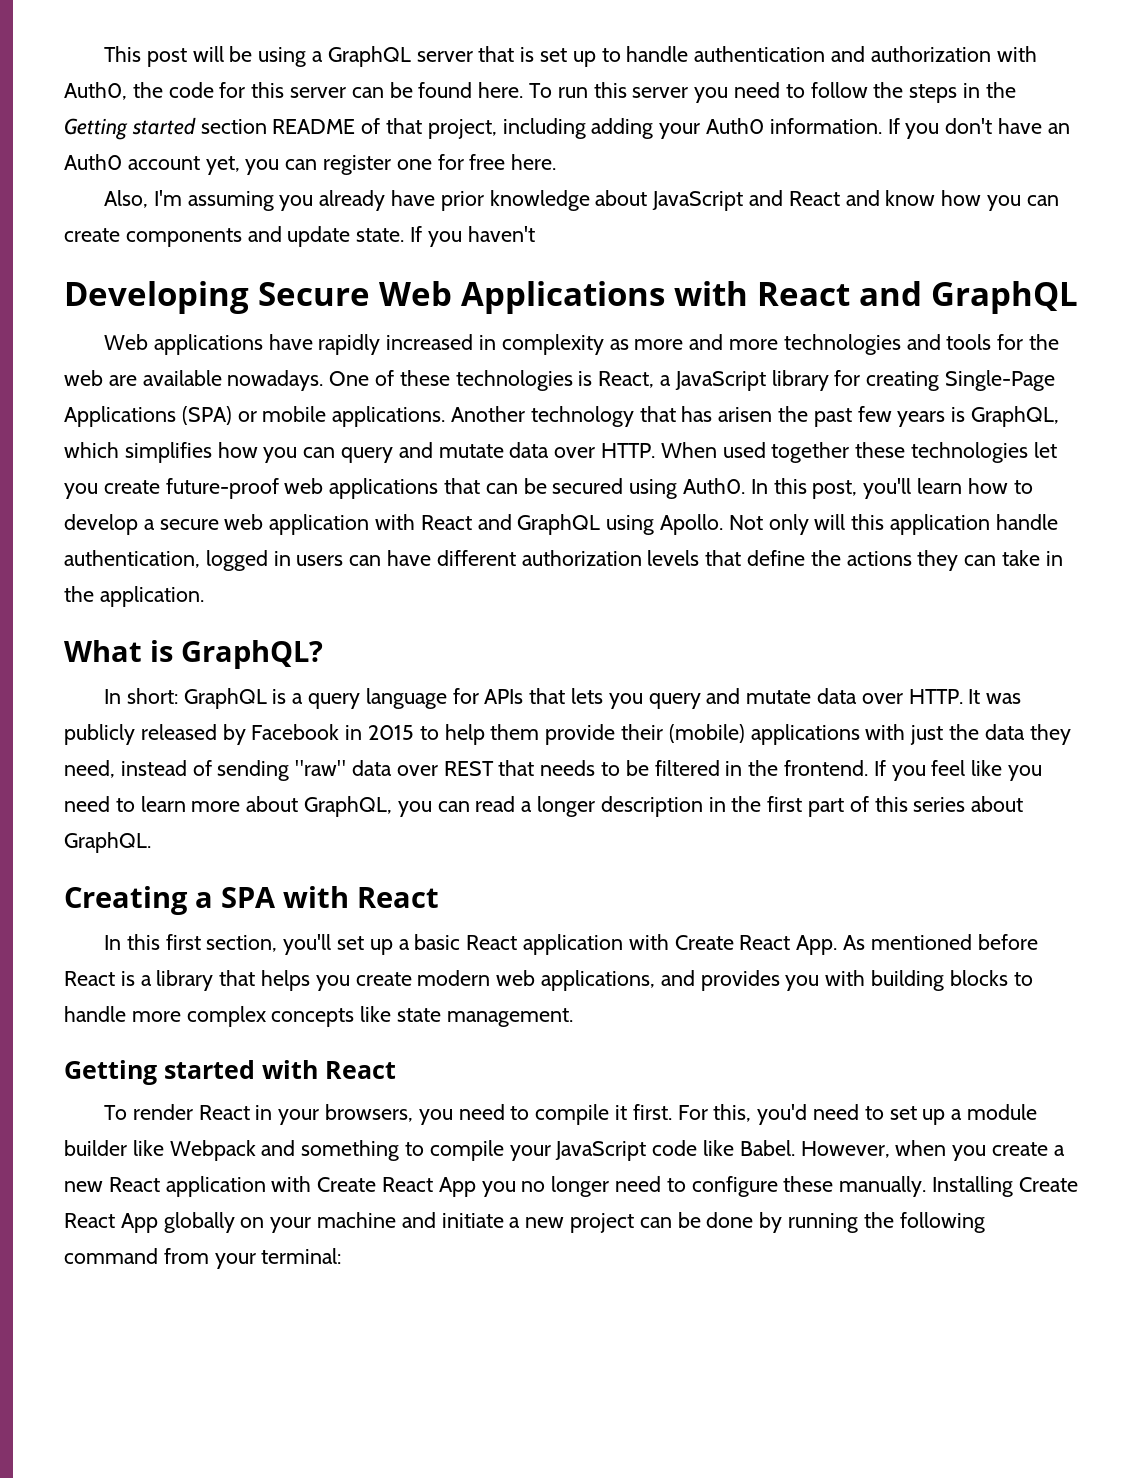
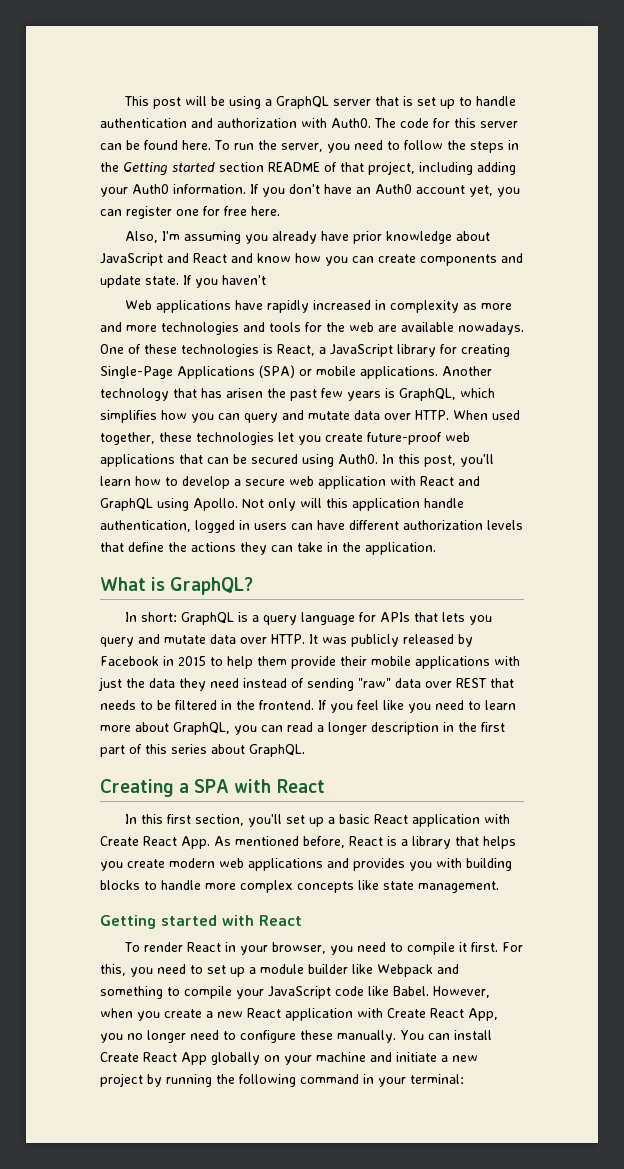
[64,82,163,100] Auth0, the -> [331,118,396,128] Auth0. The
[593,82,689,98] this server -> [257,140,323,152] the server,
[64,281,1078,314] // Developing Secure Web Applications with React and GraphQL -> (266, 280) none
[771,442,850,463] together -> [100,432,155,445] together,
[668,724,745,743] (mobile) -> [371,656,411,666] mobile
[64,760,115,778] need, -> [210,678,239,688] need
[977,934,1038,950] before -> [303,836,345,848] before,
[541,970,656,991] applications, -> [248,858,323,871] applications
[324,1104,413,1122] browsers, -> [271,942,326,954] browser,
[757,1104,808,1125] you'd -> [130,967,153,977] you
[438,1177,476,1197] App -> [468,1008,498,1021] App,
[932,1176,1014,1197] Installing -> [400,1030,492,1040] You can install
[639,1212,754,1228] can be done -> (143, 1080) none
[163,1248,209,1264] from -> [363,1074,374,1084] in

